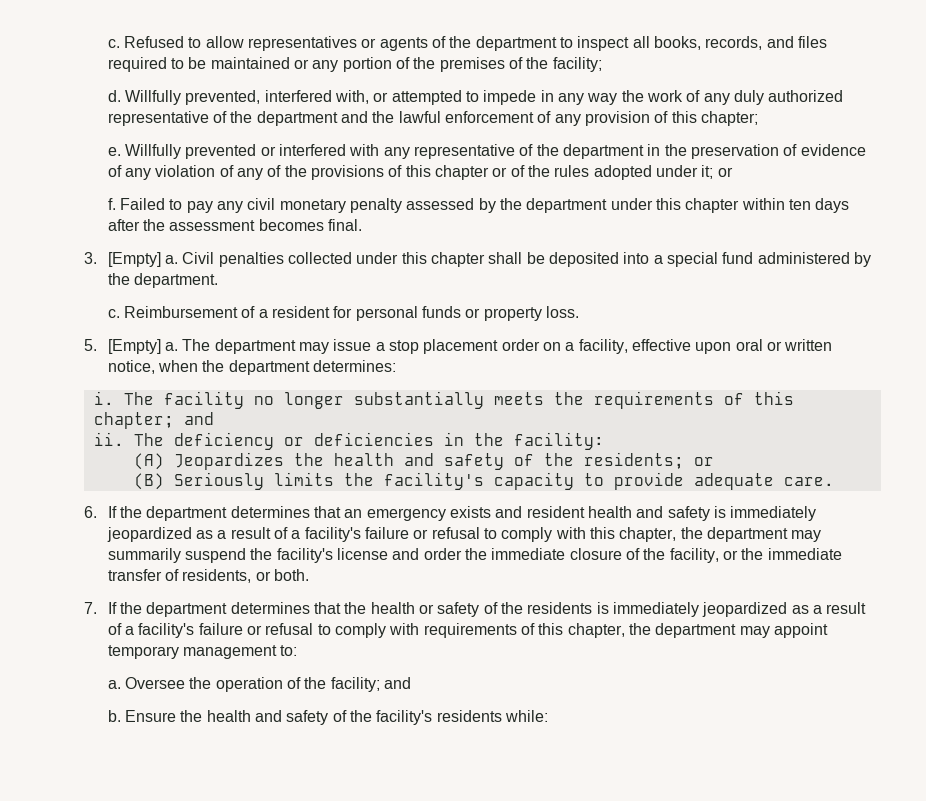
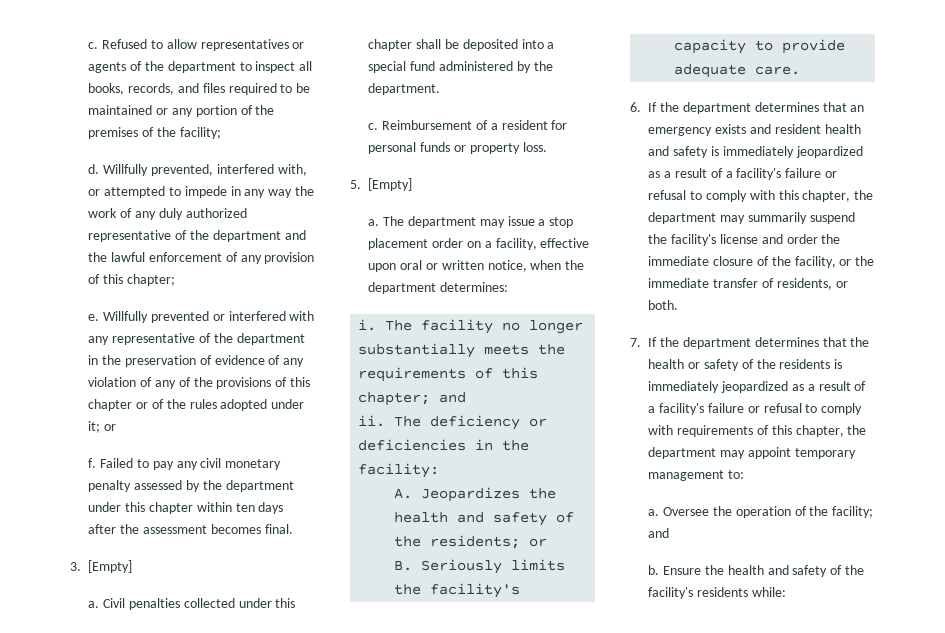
(161, 259) none -> (133, 566) //
(161, 346) none -> (413, 184) //
[133,453,164,470] (A) -> [394,488,413,499] A.
[133,473,164,490] (B) -> [394,561,413,571] B.

